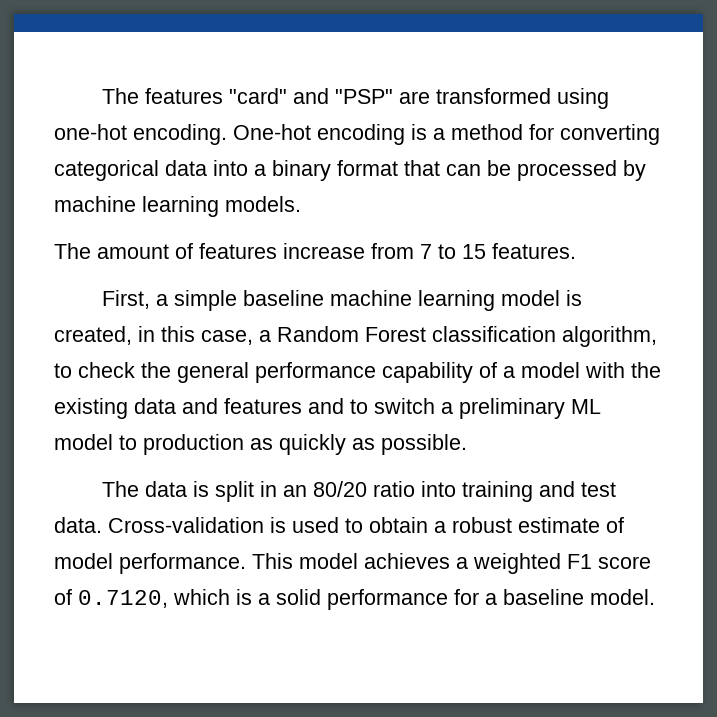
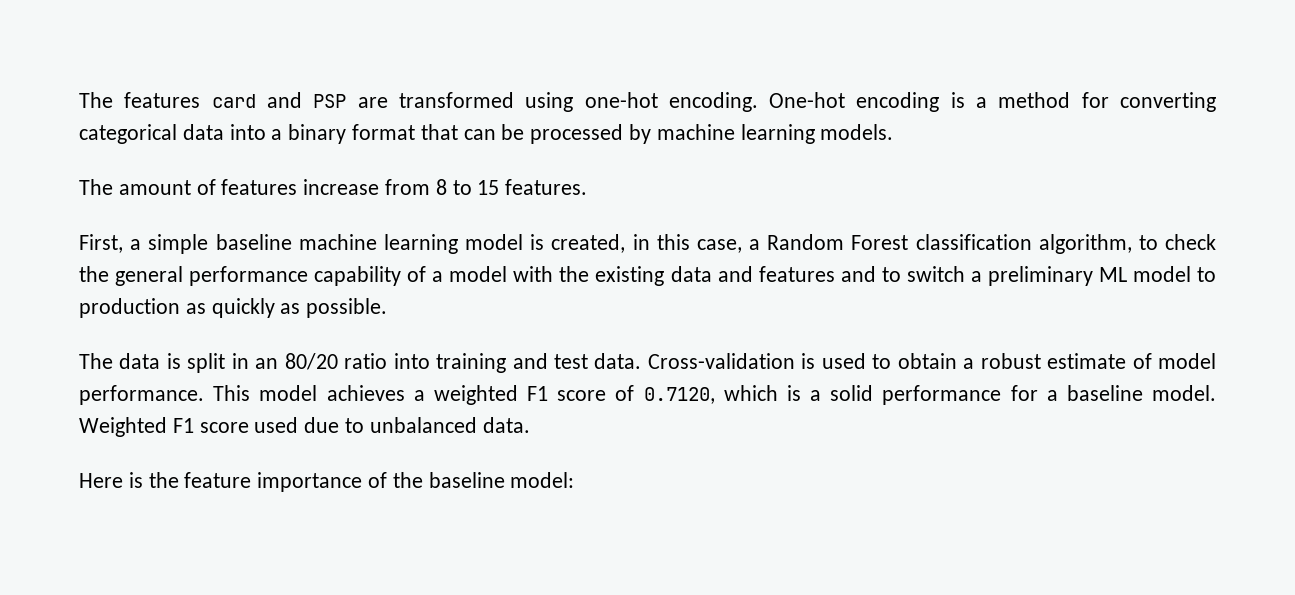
[229,88,394,104] "card" and "PSP" -> [211,92,347,108] card and PSP
[420,244,432,259] 7 -> [435,179,447,195] 8
(655, 597) none -> [79,417,530,437] [79,472,575,492] Weighted F1 score used due to unbalanced data. // Here is the feature importance of the baseline model:

